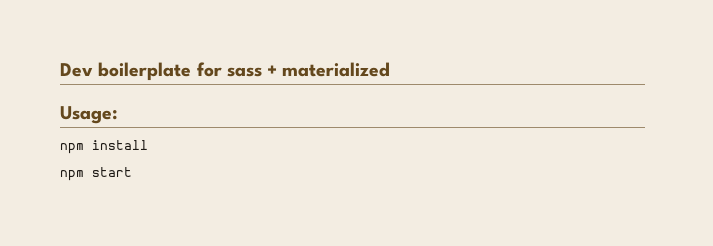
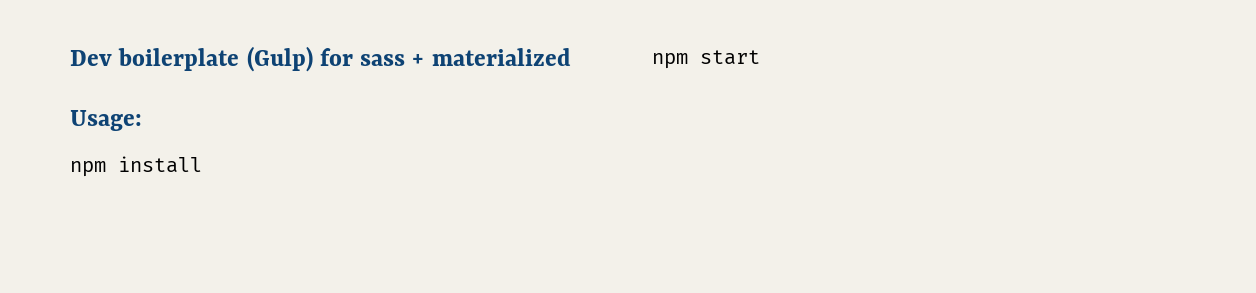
(192, 71) none -> [246,46,313,72] (Gulp)

